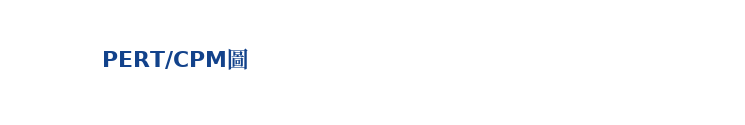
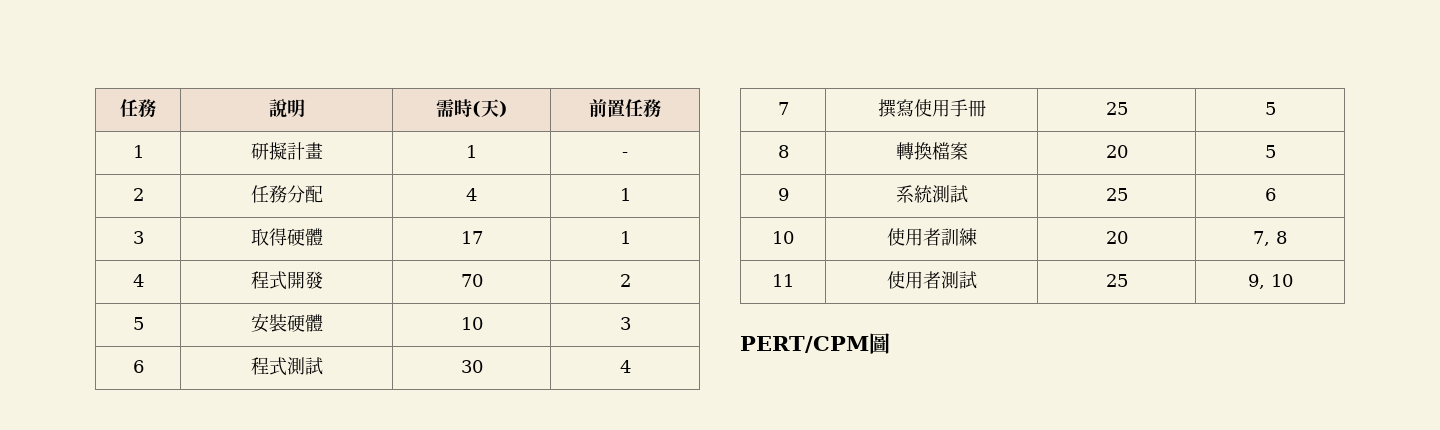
(102, 60) none -> [120,99,156,117] [268,98,305,118] [435,99,508,117] [589,99,661,117] [132,145,144,158] [250,142,323,160] [466,145,477,158] [622,152,628,158] [132,188,144,201] [250,185,323,203] [466,188,477,201] [619,188,631,201] [132,231,144,244] [250,228,323,246] [460,231,483,244] [619,231,631,244] [132,274,144,287] [250,271,323,290] [460,274,483,287] [619,274,631,287] [132,317,144,330] [250,313,323,333] [460,317,483,330] [619,317,631,330] [132,360,144,373] [250,357,323,376] [460,360,483,373] [619,360,631,373] [777,102,789,115] [877,99,986,118] [1105,102,1128,115] [1264,102,1276,115] [777,145,789,158] [895,142,968,160] [1105,145,1128,158] [1264,145,1276,158] [777,188,789,201] [895,185,968,203] [1105,188,1128,201] [1264,188,1276,201] [772,231,794,244] [886,228,977,246] [1105,231,1128,244] [1253,231,1287,246] [772,274,794,287] [886,271,977,289] [1105,274,1128,287] [1247,274,1293,289] 任務 | 說明 | 需時(天) | 前置任務 // 1 | 研擬計畫 | 1 | - // 2 | 任務分配 | 4 | 1 // 3 | 取得硬體 | 17 | 1 // 4 | 程式開發 | 70 | 2 // 5 | 安裝硬體 | 10 | 3 // 6 | 程式測試 | 30 | 4 // 7 | 撰寫使用手冊 | 25 | 5 // 8 | 轉換檔案 | 20 | 5 // 9 | 系統測試 | 25 | 6 // 10 | 使用者訓練 | 20 | 7, 8 // 11 | 使用者測試 | 25 | 9, 10 //

